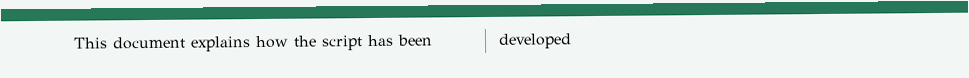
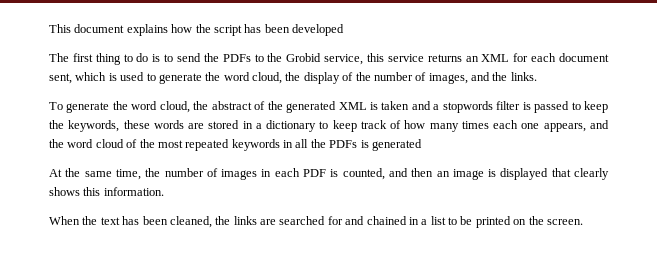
(572, 41) none -> [49,53,609,65] [49,72,537,84] [49,101,608,113] [49,120,609,132] [49,139,422,151] [49,168,610,180] [49,187,164,196] [49,216,583,228] // The first thing to do is to send the PDFs to the Grobid service, this service returns an XML for each document sent, which is used to generate the word cloud, the display of the number of images, and the links. // To generate the word cloud, the abstract of the generated XML is taken and a stopwords filter is passed to keep the keywords, these words are stored in a dictionary to keep track of how many times each one appears, and the word cloud of the most repeated keywords in all the PDFs is generated // At the same time, the number of images in each PDF is counted, and then an image is displayed that clearly shows this information. // When the text has been cleaned, the links are searched for and chained in a list to be printed on the screen.

